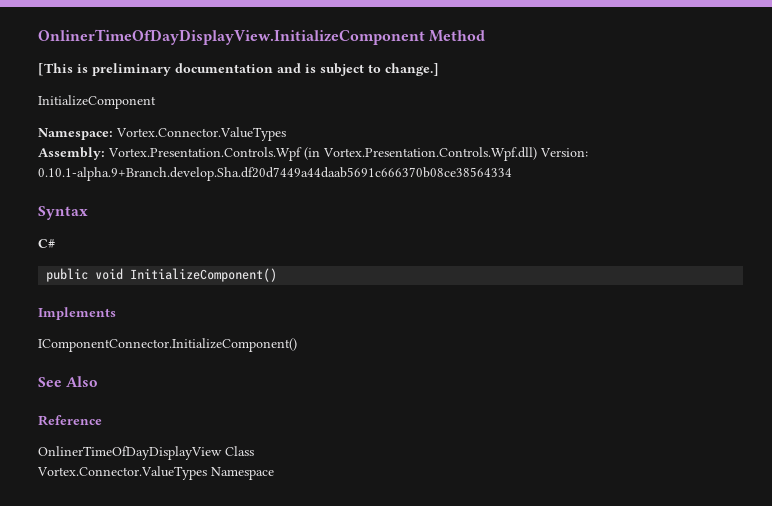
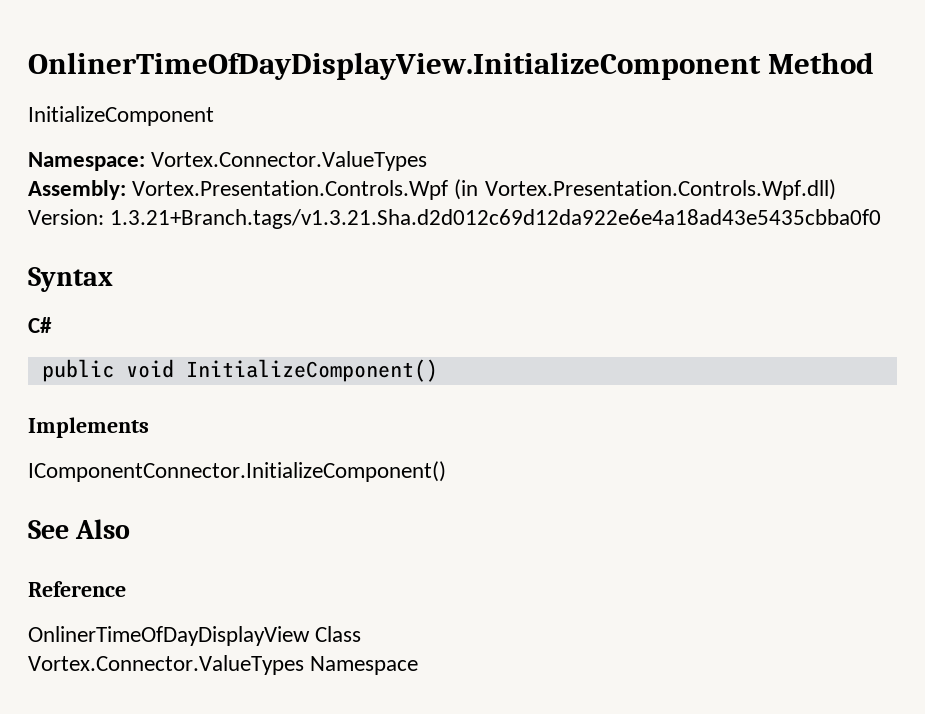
[38,63,439,76] // [This is preliminary documentation and is subject to change.] -> (875, 63) none
[38,167,512,181] 0.10.1-alpha.9+Branch.develop.Sha.df20d7449a44daab5691c666370b08ce38564334 -> [110,209,882,229] 1.3.21+Branch.tags/v1.3.21.Sha.d2d012c69d12da922e6e4a18ad43e5435cbba0f0

